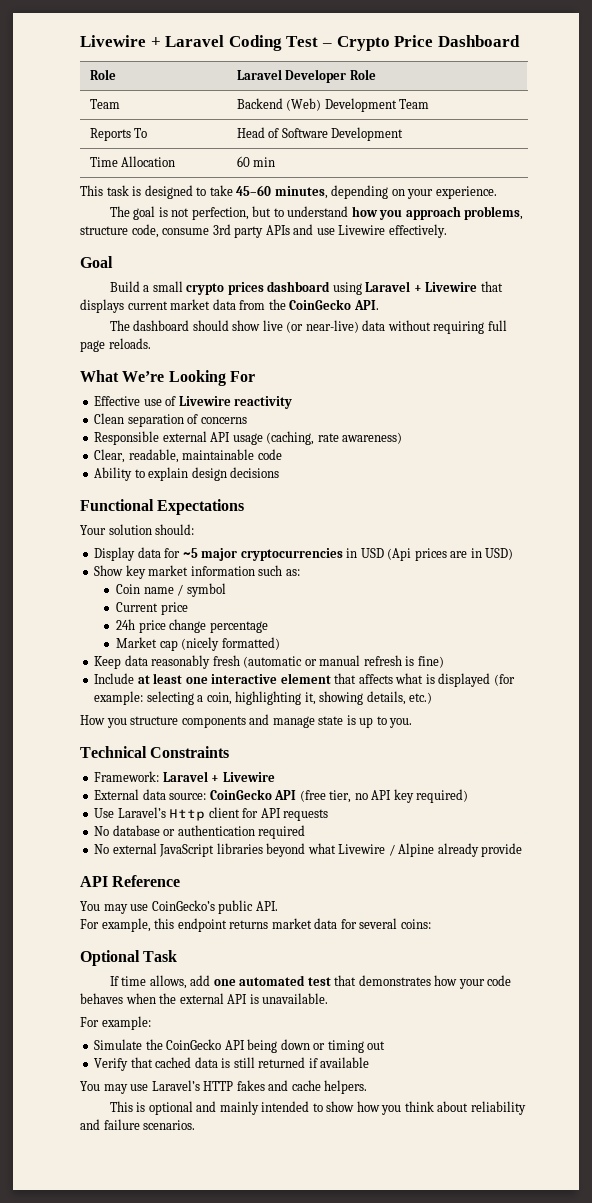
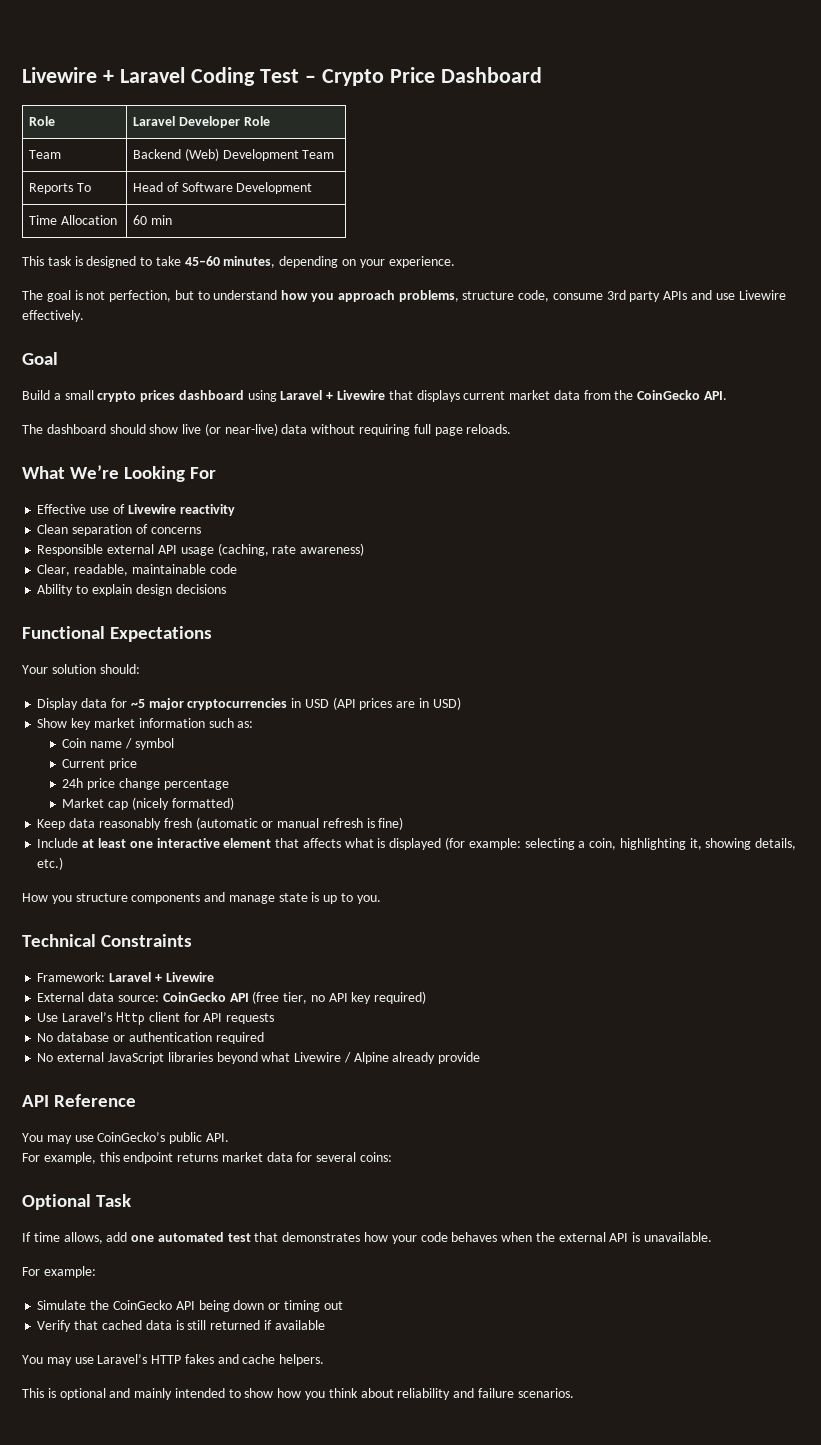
[387,548,412,561] (Api -> [332,697,356,710] (API

